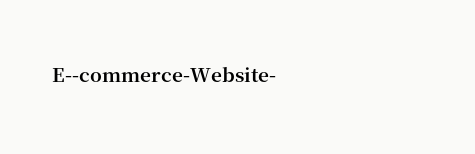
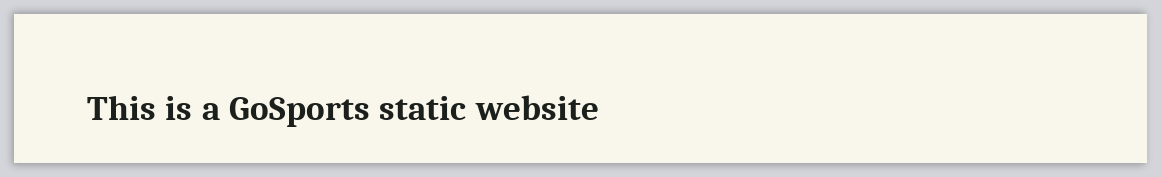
[52,66,276,82] E--commerce-Website- -> [87,95,599,127] This is a GoSports static website

